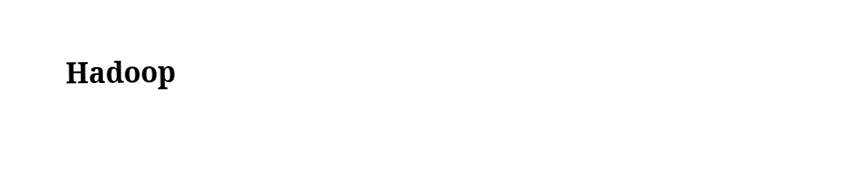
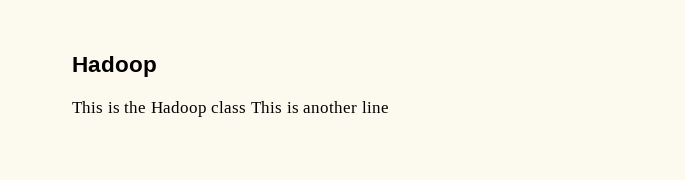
[65,60,176,91] Hadoop -> [72,56,157,77] [72,101,389,117] Hadoop // This is the Hadoop class This is another line

